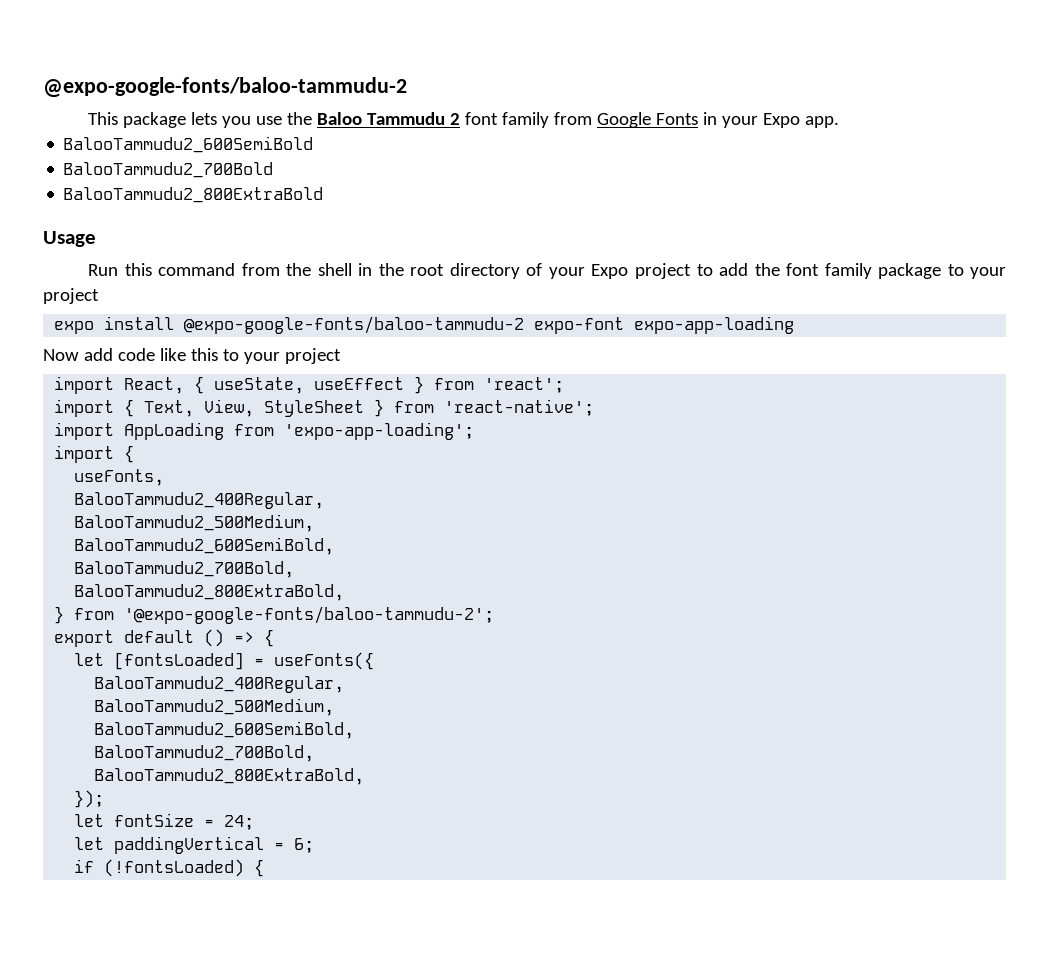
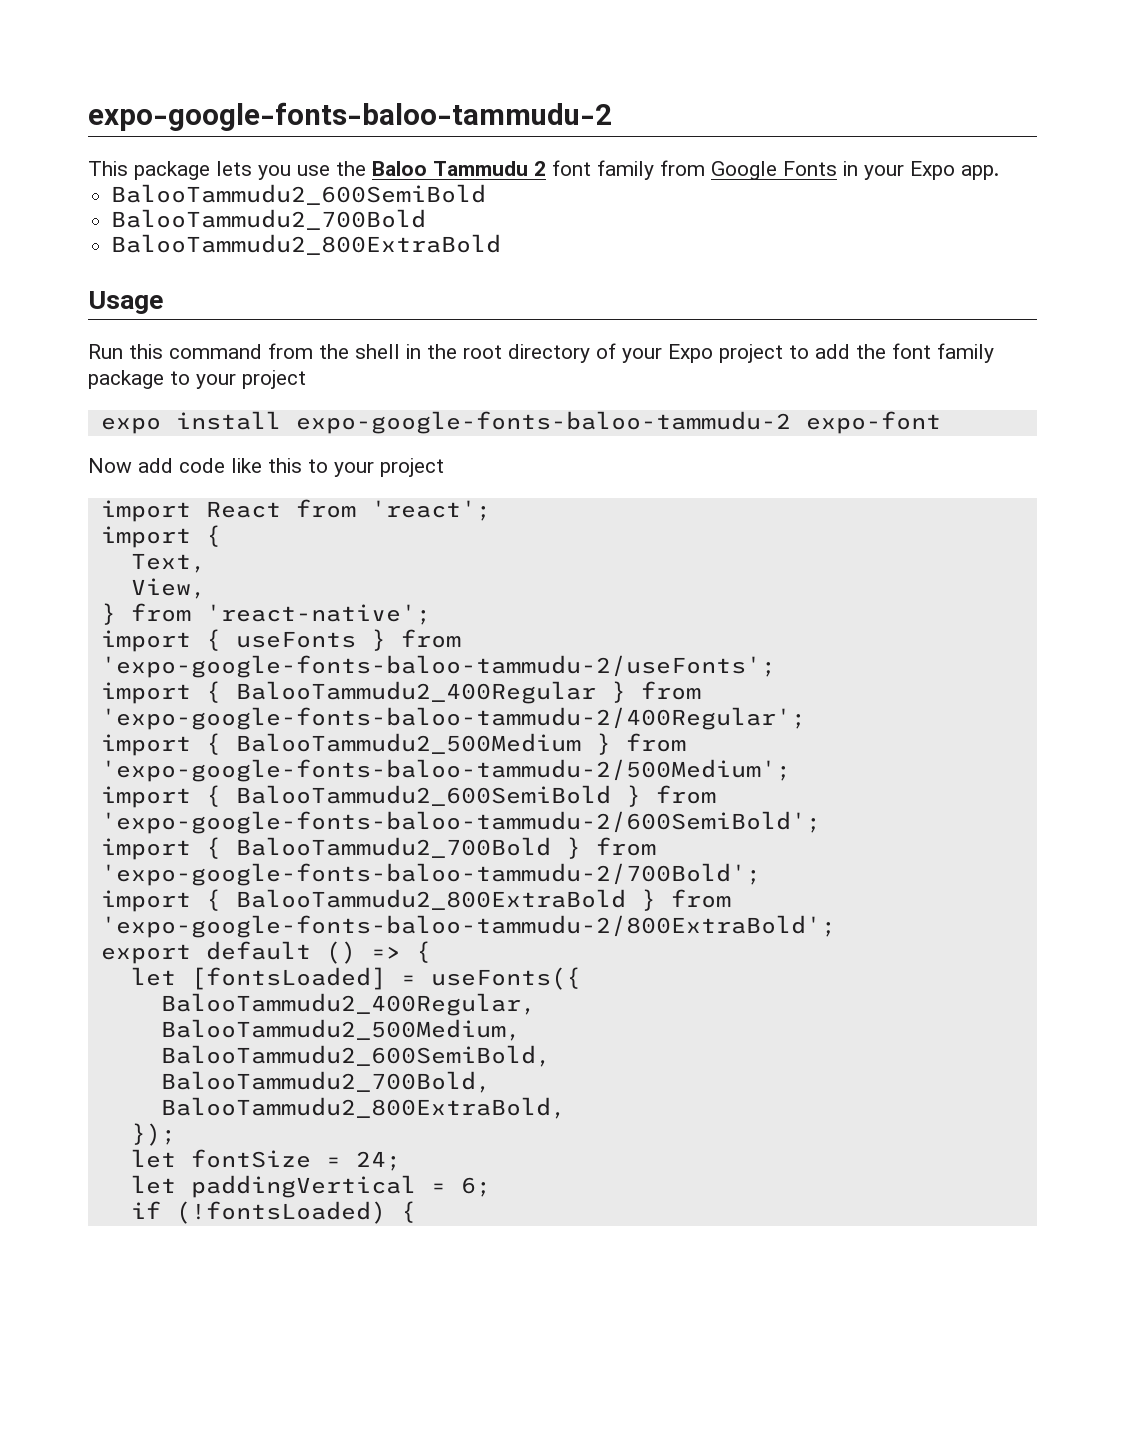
[43,77,407,98] @expo-google-fonts/baloo-tammudu-2 -> [88,102,612,131] expo-google-fonts-baloo-tammudu-2
[184,316,525,334] @expo-google-fonts/baloo-tammudu-2 -> [295,411,791,434] expo-google-fonts-baloo-tammudu-2
[634,316,795,334] expo-app-loading -> (941, 422) none
[124,376,425,394] React, { useState, useEffect } -> [205,501,281,518] React
(135, 408) none -> (221, 536) //
(195, 408) none -> (206, 563) //
[264,400,365,417] StyleSheet -> (206, 588) //
[124,422,475,440] [54,445,135,463] [74,469,165,486] [74,492,325,509] [74,514,315,532] [74,537,335,555] [74,561,295,578] [74,584,345,601] [54,606,495,624] AppLoading from 'expo-app-loading'; // import { // useFonts, // BalooTammudu2_400Regular, // BalooTammudu2_500Medium, // BalooTammudu2_600SemiBold, // BalooTammudu2_700Bold, // BalooTammudu2_800ExtraBold, // } from '@expo-google-fonts/baloo-tammudu-2'; -> [205,629,461,651] [100,655,776,678] [100,681,701,704] [100,707,806,730] [100,733,686,756] [100,759,791,782] [100,785,716,808] [100,811,821,834] [100,837,656,860] [100,863,761,886] [100,889,731,912] [100,915,836,938] { useFonts } from 'expo-google-fonts-baloo-tammudu-2/useFonts'; // import { BalooTammudu2_400Regular } from 'expo-google-fonts-baloo-tammudu-2/400Regular'; // import { BalooTammudu2_500Medium } from 'expo-google-fonts-baloo-tammudu-2/500Medium'; // import { BalooTammudu2_600SemiBold } from 'expo-google-fonts-baloo-tammudu-2/600SemiBold'; // import { BalooTammudu2_700Bold } from 'expo-google-fonts-baloo-tammudu-2/700Bold'; // import { BalooTammudu2_800ExtraBold } from 'expo-google-fonts-baloo-tammudu-2/800ExtraBold';

